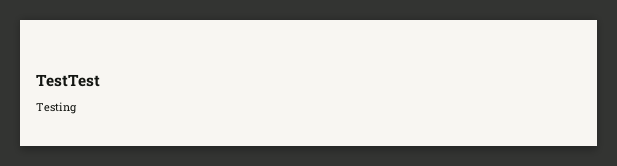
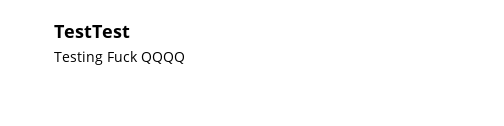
(77, 108) none -> [106,51,185,64] Fuck QQQQ

